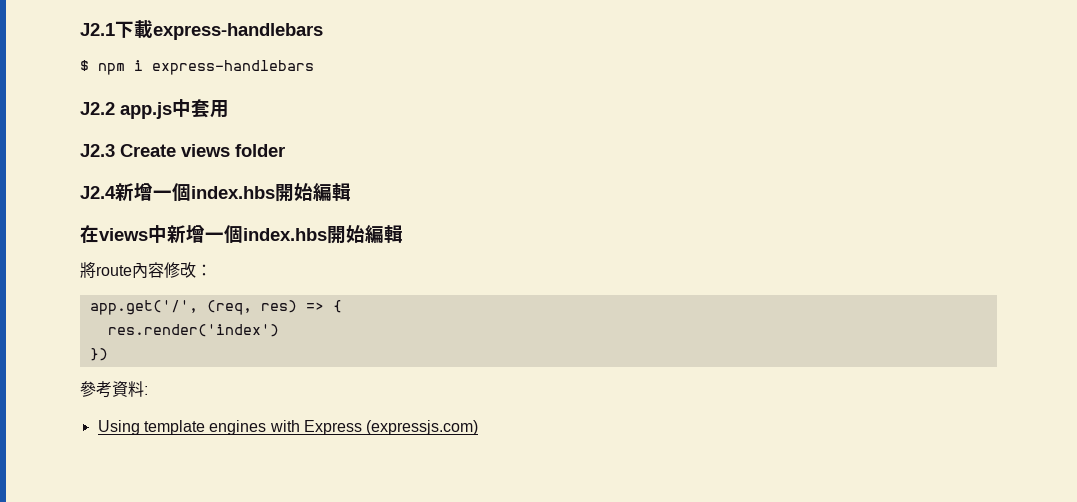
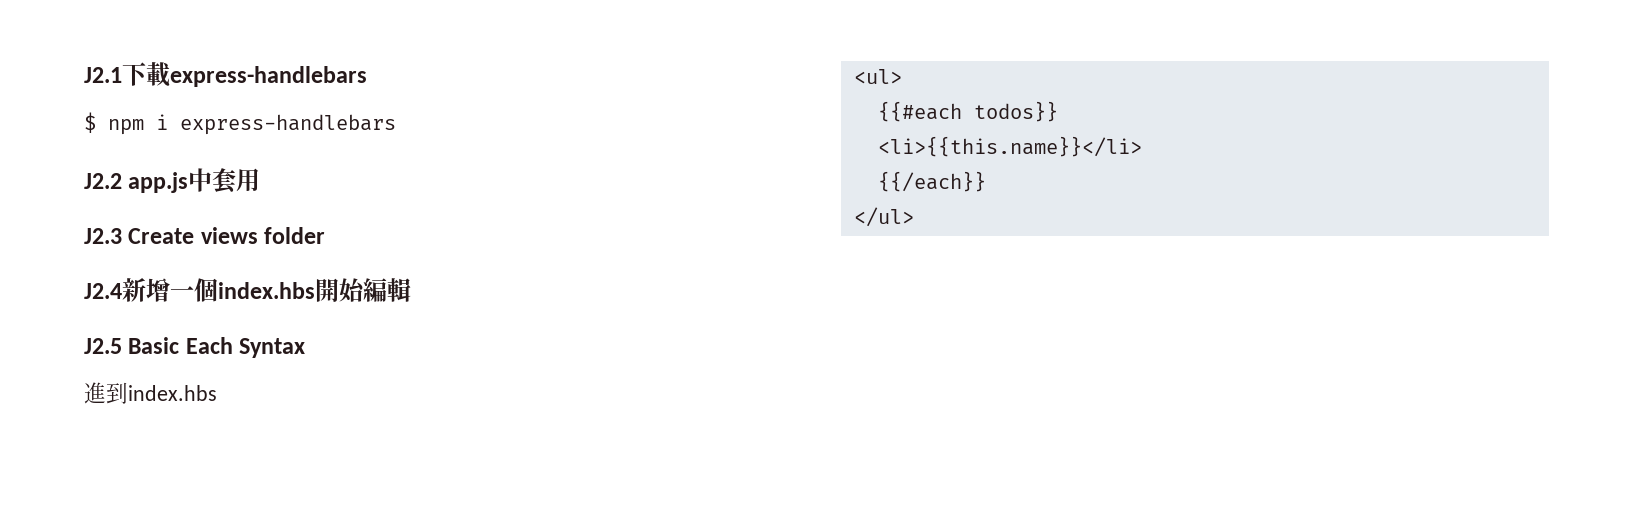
[80,225,403,244] [80,262,212,279] [89,300,342,315] [107,324,279,337] [89,348,108,361] [80,381,148,398] [97,420,479,435] 在views中新增一個index.hbs開始編輯 // 將route內容修改： // app.get('/', (req, res) => { // res.render('index') // }) // 參考資料: // Using template engines with Express (expressjs.com) -> [84,337,306,358] [84,382,217,404] [853,69,902,84] [877,101,1058,122] [877,136,1142,157] [877,171,986,192] [853,207,914,227] J2.5 Basic Each Syntax // 進到index.hbs // <ul> // {{#each todos}} // <li>{{this.name}}</li> // {{/each}} // </ul>

